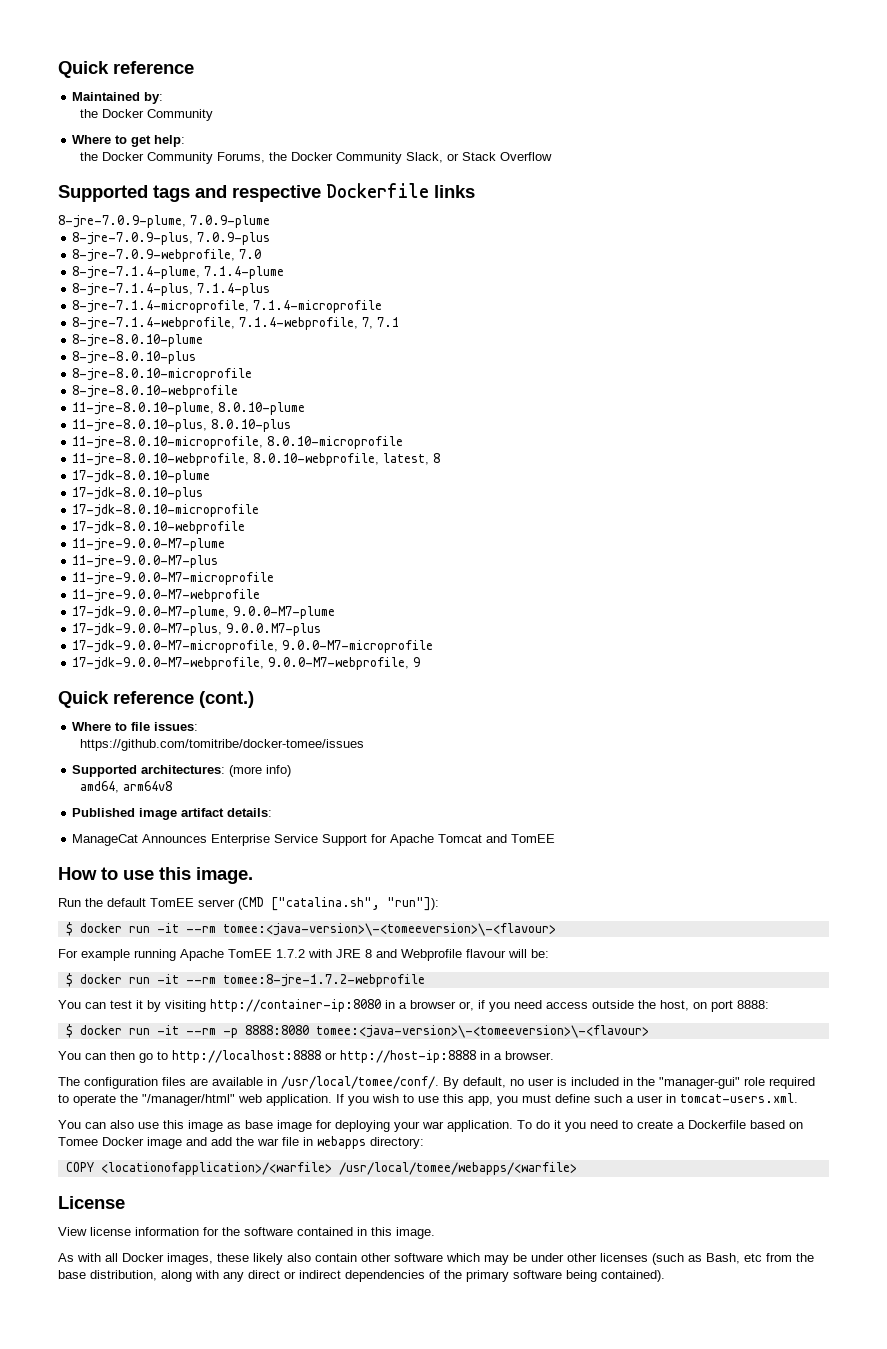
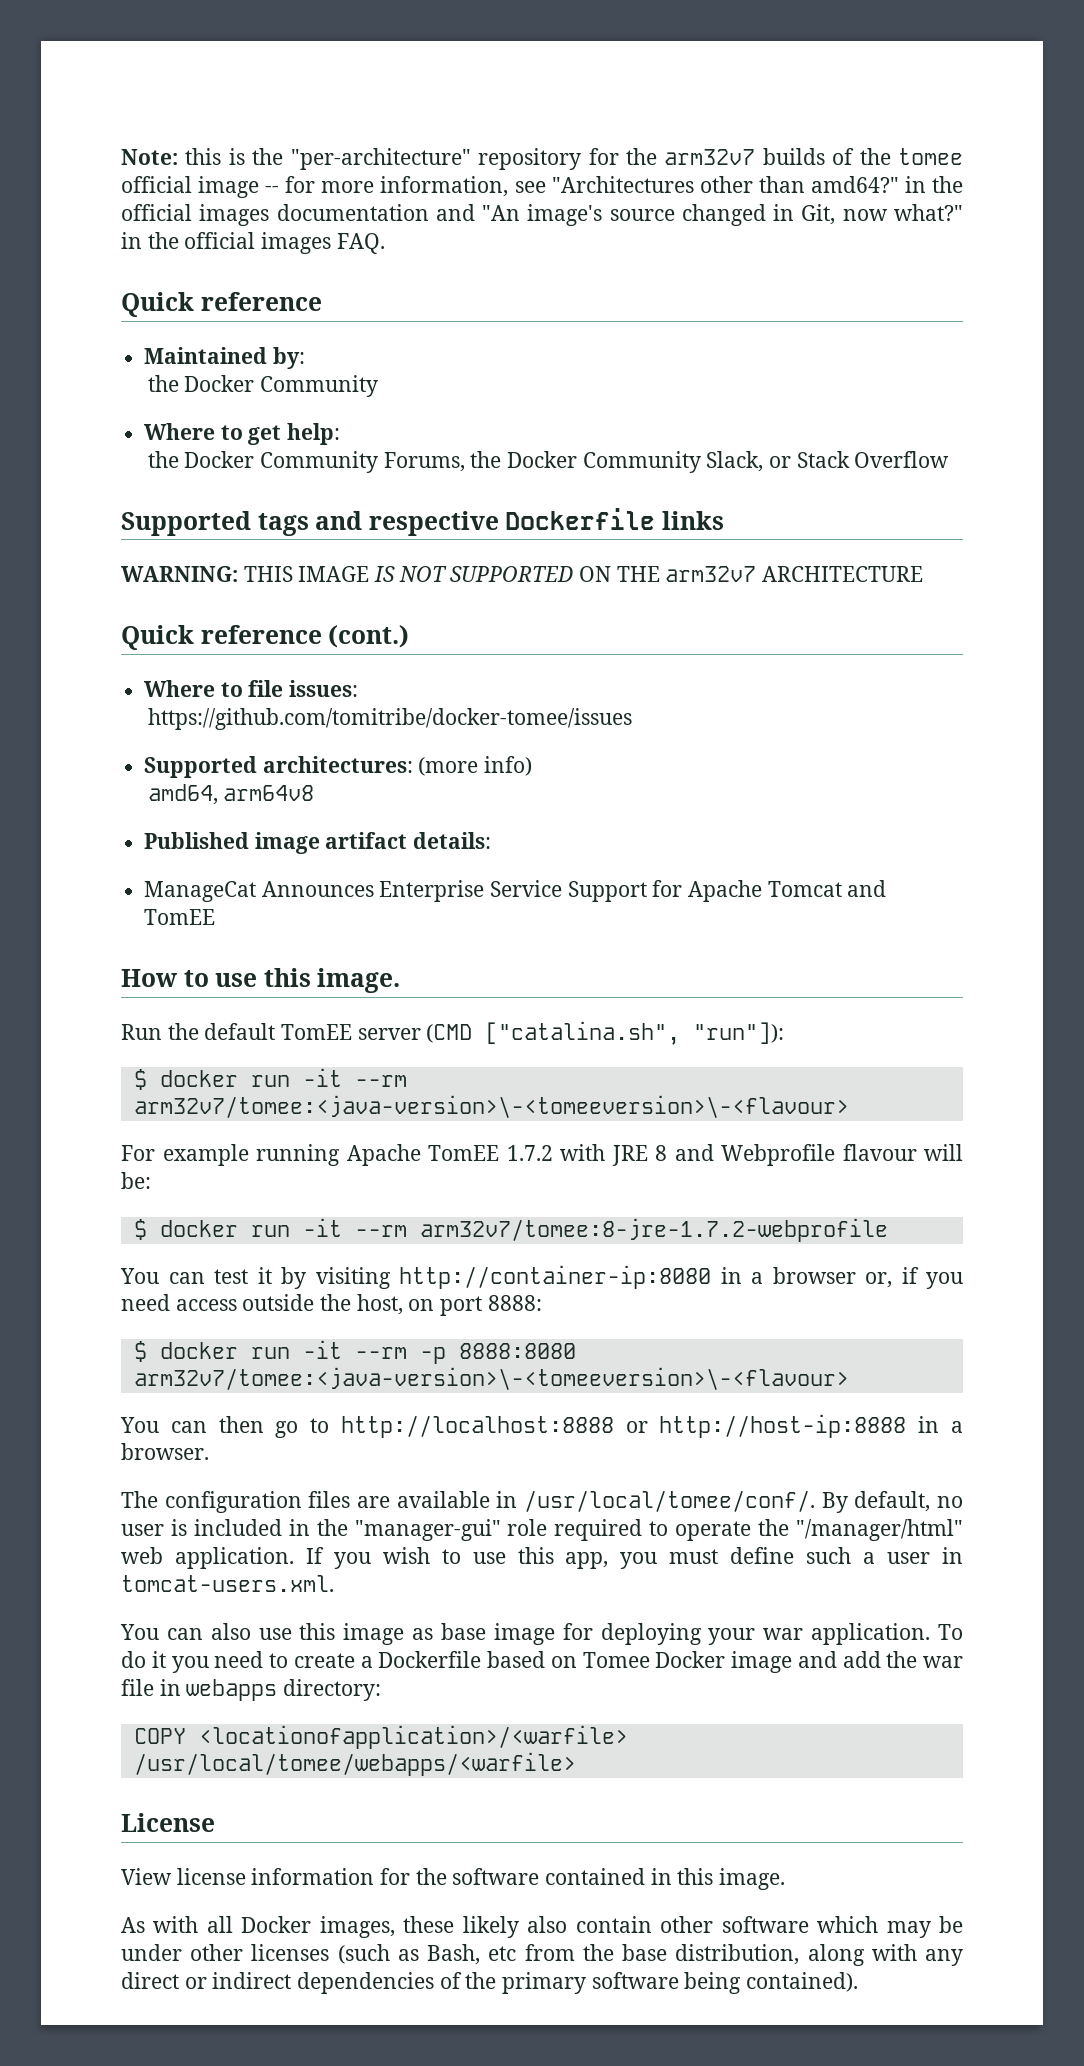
(58, 69) none -> [121,148,963,170] [121,176,964,198] [121,204,963,226] [121,232,385,254] Note: this is the "per-architecture" repository for the arm32v7 builds of the tomee official image -- for more information, see "Architectures other than amd64?" in the official images documentation and "An image's source changed in Git, now what?" in the official images FAQ. //
[58,215,270,228] [72,232,271,245] [72,249,262,262] [72,266,285,279] [72,283,271,296] [72,300,383,313] [72,317,400,330] [72,334,204,347] [72,351,197,364] [72,368,253,381] [72,385,239,398] [72,402,306,415] [72,419,292,432] [72,436,404,449] [72,453,441,466] [72,470,211,483] [72,487,204,500] [72,504,260,517] [72,521,246,534] [72,538,226,551] [72,555,219,568] [72,572,275,585] [72,589,261,602] [72,606,336,619] [72,623,322,636] [72,640,434,653] [72,657,421,670] 8-jre-7.0.9-plume, 7.0.9-plume // 8-jre-7.0.9-plus, 7.0.9-plus // 8-jre-7.0.9-webprofile, 7.0 // 8-jre-7.1.4-plume, 7.1.4-plume // 8-jre-7.1.4-plus, 7.1.4-plus // 8-jre-7.1.4-microprofile, 7.1.4-microprofile // 8-jre-7.1.4-webprofile, 7.1.4-webprofile, 7, 7.1 // 8-jre-8.0.10-plume // 8-jre-8.0.10-plus // 8-jre-8.0.10-microprofile // 8-jre-8.0.10-webprofile // 11-jre-8.0.10-plume, 8.0.10-plume // 11-jre-8.0.10-plus, 8.0.10-plus // 11-jre-8.0.10-microprofile, 8.0.10-microprofile // 11-jre-8.0.10-webprofile, 8.0.10-webprofile, latest, 8 // 17-jdk-8.0.10-plume // 17-jdk-8.0.10-plus // 17-jdk-8.0.10-microprofile // 17-jdk-8.0.10-webprofile // 11-jre-9.0.0-M7-plume // 11-jre-9.0.0-M7-plus // 11-jre-9.0.0-M7-microprofile // 11-jre-9.0.0-M7-webprofile // 17-jdk-9.0.0-M7-plume, 9.0.0-M7-plume // 17-jdk-9.0.0-M7-plus, 9.0.0.M7-plus // 17-jdk-9.0.0-M7-microprofile, 9.0.0-M7-microprofile // 17-jdk-9.0.0-M7-webprofile, 9.0.0-M7-webprofile, 9 -> [121,566,924,582] WARNING: THIS IMAGE IS NOT SUPPORTED ON THE arm32v7 ARCHITECTURE
[222,923,556,936] tomee:<java-version>\-<tomeeversion>\-<flavour> -> [133,1095,849,1118] arm32v7/tomee:<java-version>\-<tomeeversion>\-<flavour>
[222,974,425,987] tomee:8-jre-1.7.2-webprofile -> [419,1218,888,1242] arm32v7/tomee:8-jre-1.7.2-webprofile
[315,1025,649,1038] tomee:<java-version>\-<tomeeversion>\-<flavour> -> [133,1367,849,1390] arm32v7/tomee:<java-version>\-<tomeeversion>\-<flavour>

